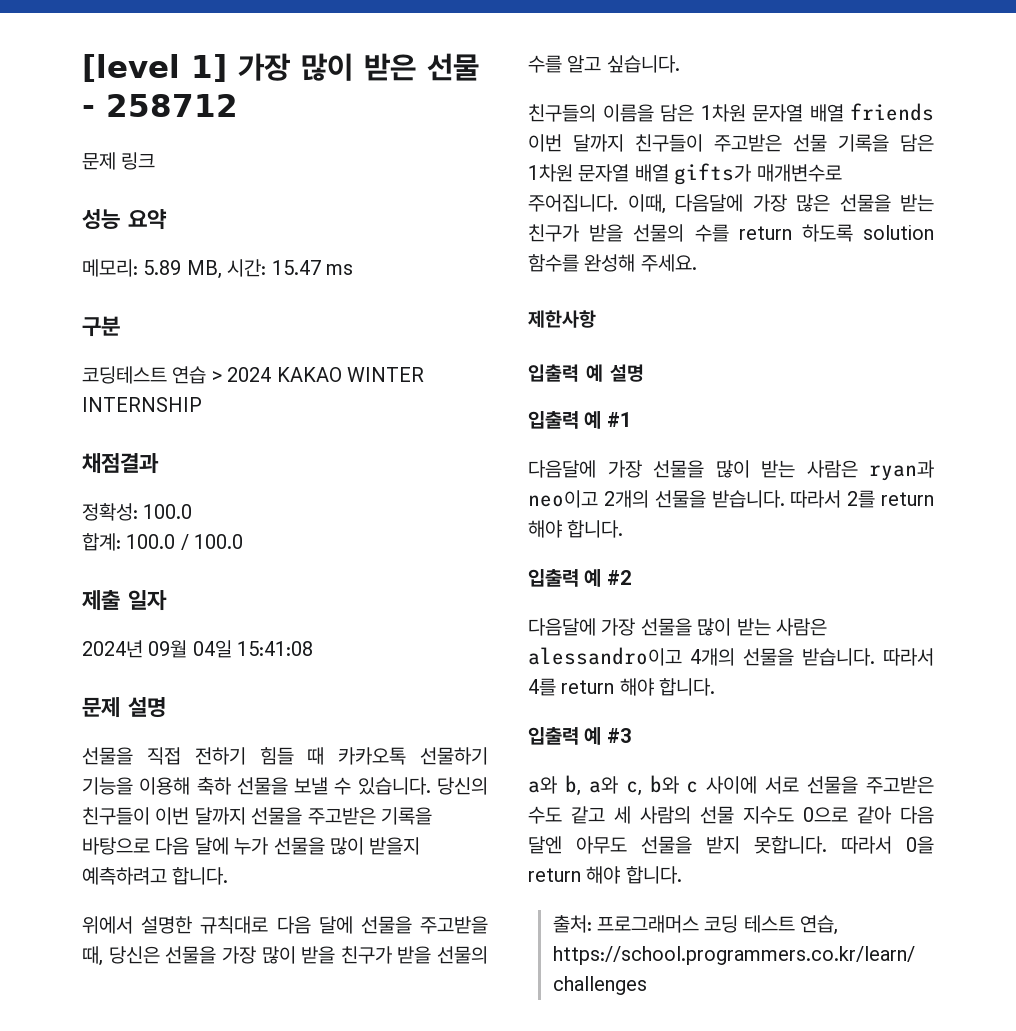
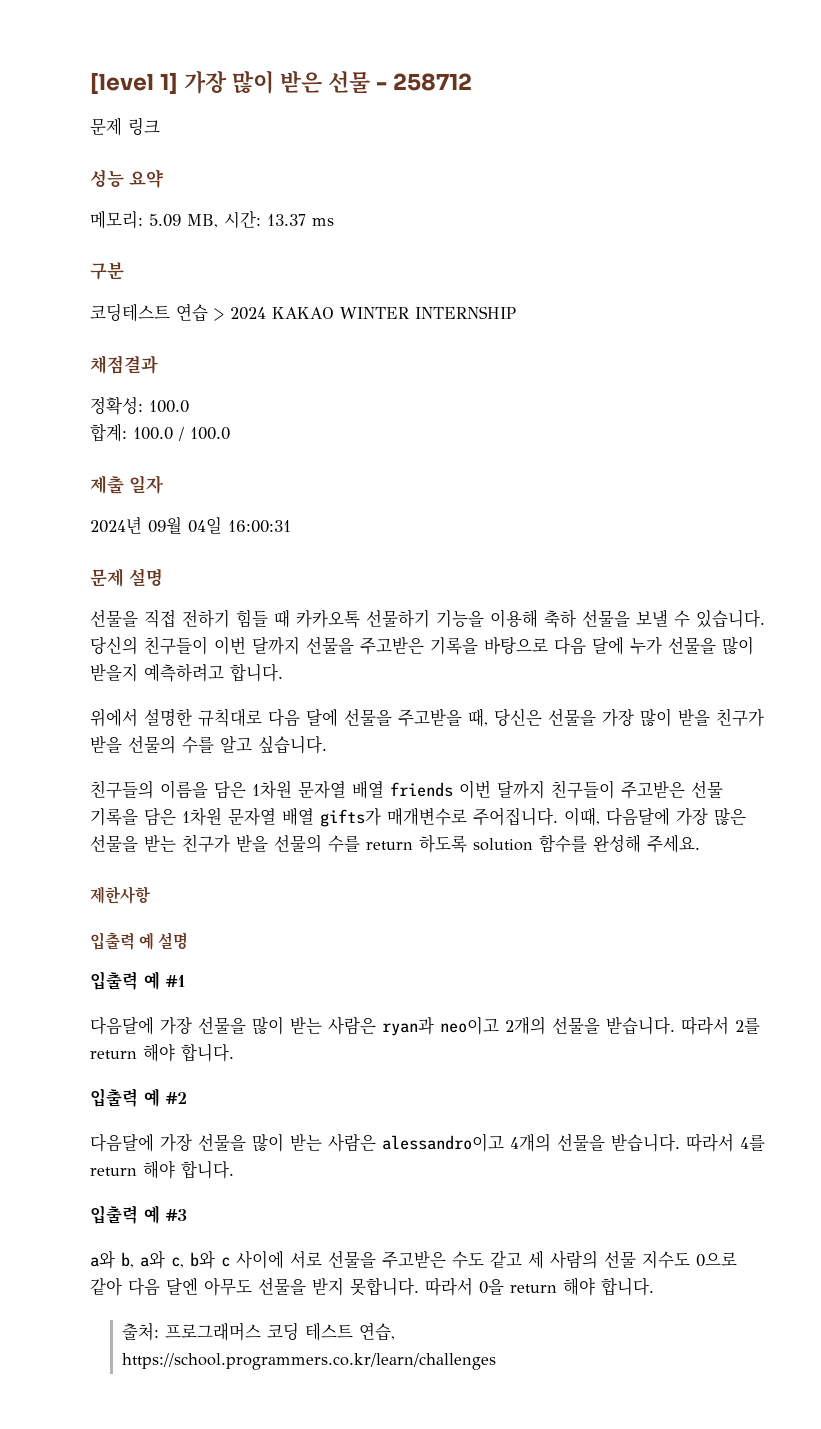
[143,260,182,275] 5.89 -> [149,214,181,227] 5.09
[271,260,321,275] 15.47 -> [267,214,306,226] 13.37
[237,641,314,656] 15:41:08 -> [228,520,291,533] 16:00:31

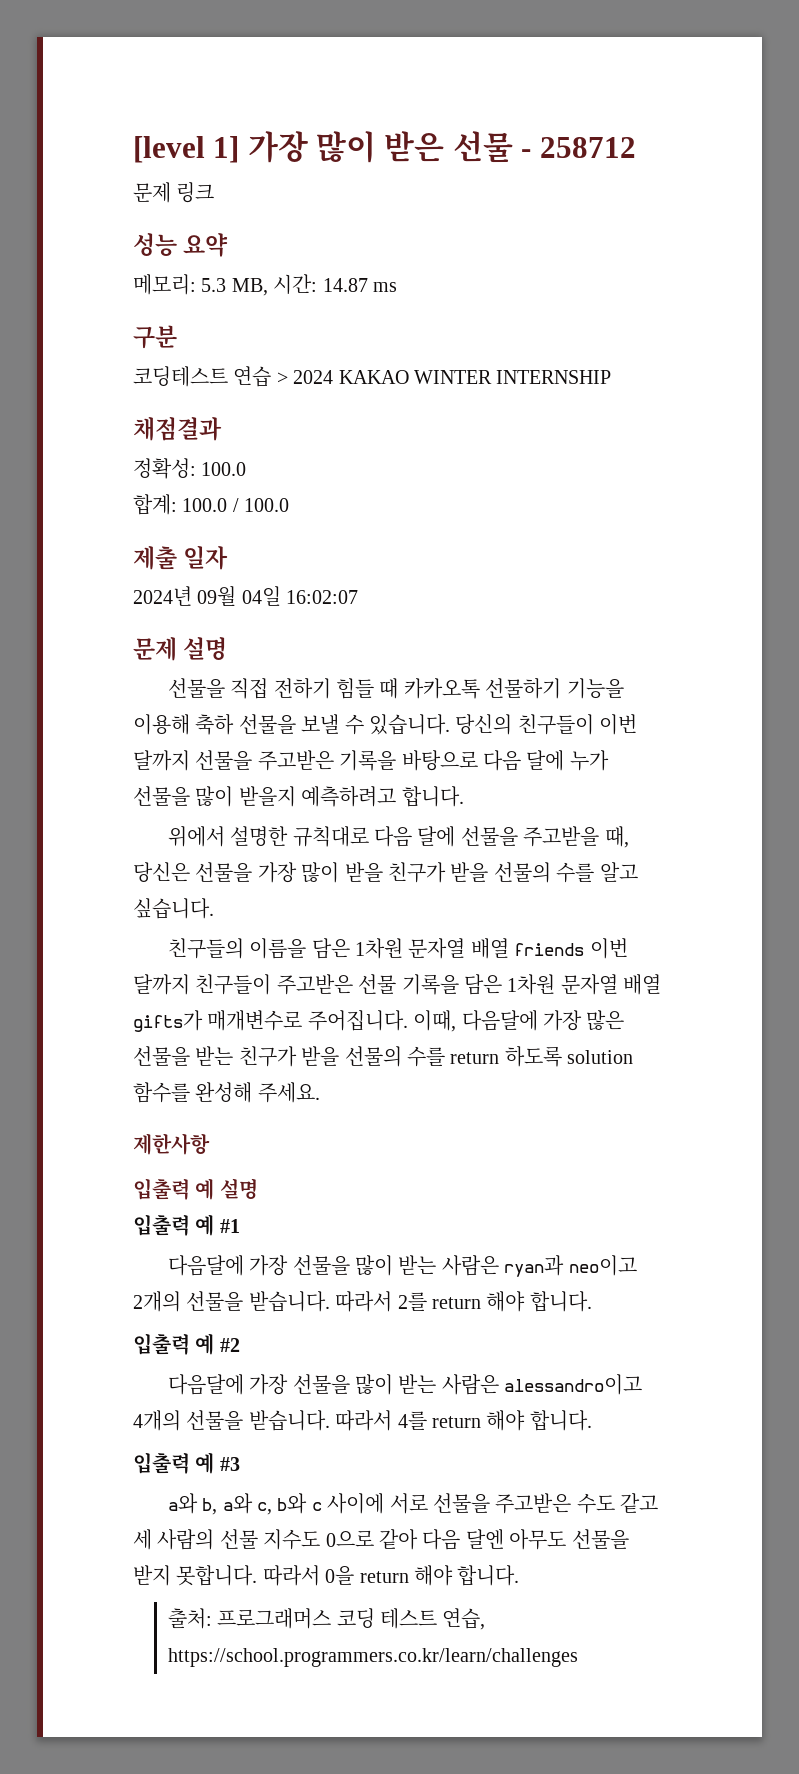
[149,214,181,227] 5.09 -> [201,278,227,292] 5.3
[267,214,306,226] 13.37 -> [322,278,368,292] 14.87
[228,520,291,533] 16:00:31 -> [286,590,359,604] 16:02:07

